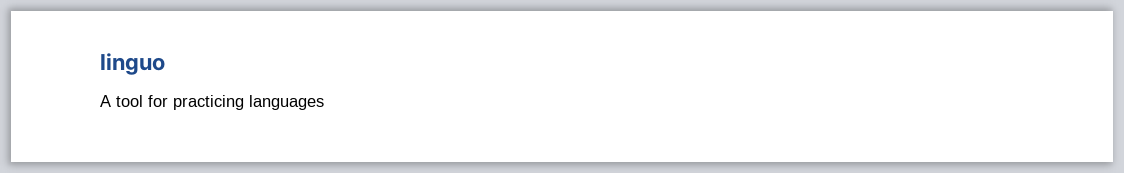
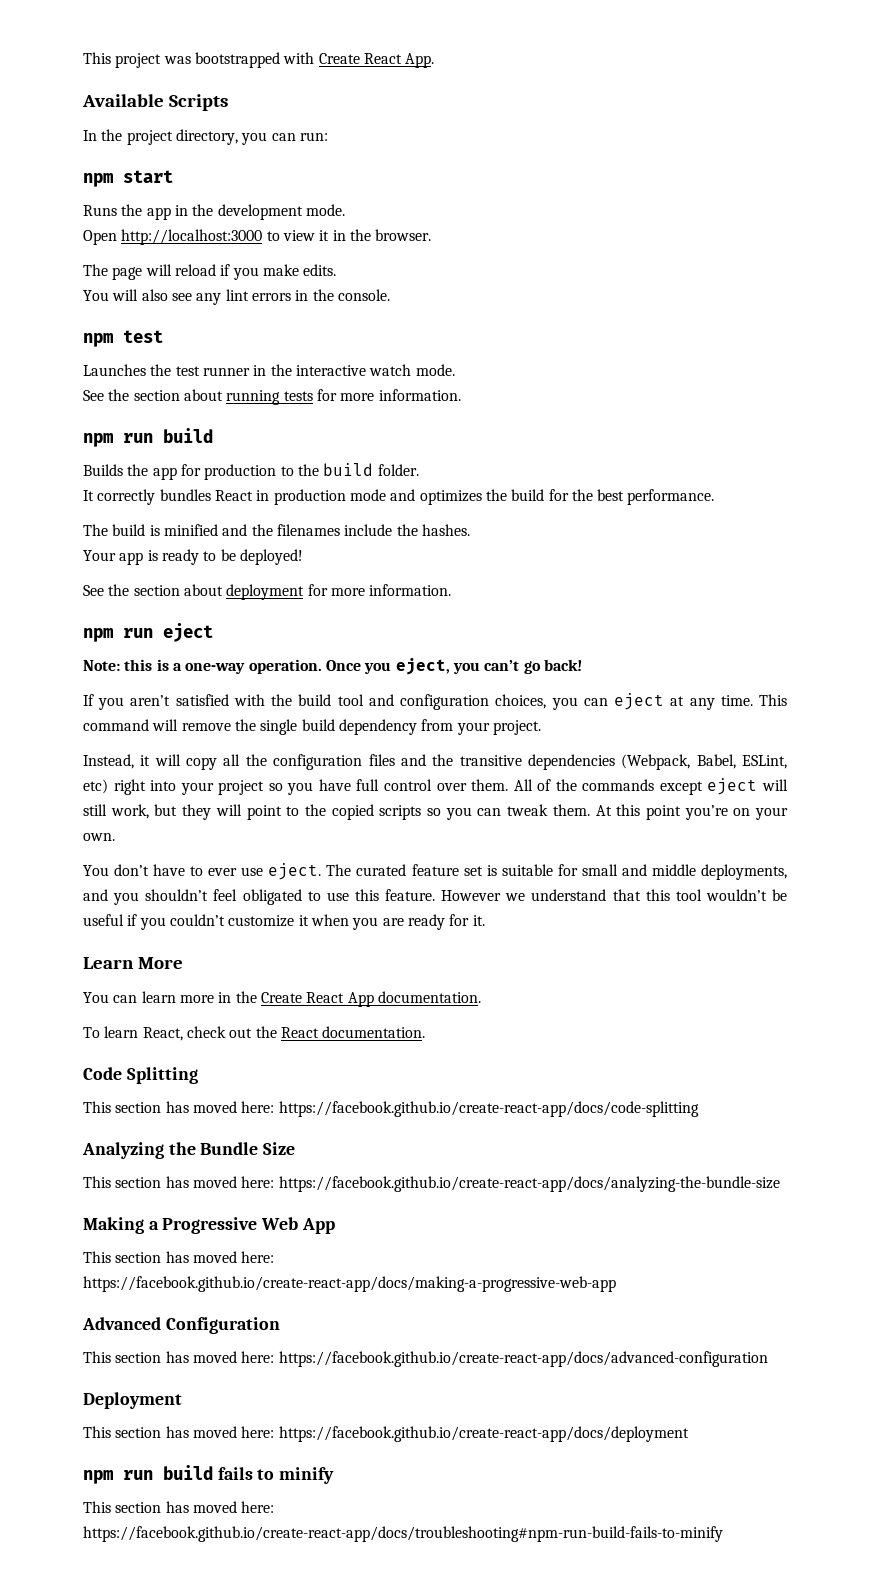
[100,53,165,75] [100,95,324,110] linguo // A tool for practicing languages -> [83,52,435,68] [82,94,228,111] [83,129,328,145] [83,170,173,187] [83,204,345,220] [83,229,432,245] [83,264,337,280] [83,289,390,305] [83,330,163,347] [83,364,455,376] [83,389,461,405] [83,428,213,447] [83,463,419,480] [83,489,715,505] [83,524,470,536] [83,549,303,565] [83,584,452,600] [83,623,213,642] [83,658,582,675] [83,693,787,710] [83,719,541,735] [83,754,787,770] [83,778,788,795] [83,804,789,820] [83,833,115,841] [83,863,787,880] [83,889,787,905] [83,914,485,930] [83,957,183,969] [83,991,481,1007] [83,1026,426,1041] [83,1067,198,1084] [83,1101,699,1117] [82,1142,296,1159] [83,1176,780,1192] [83,1217,335,1234] [83,1251,275,1263] [83,1276,616,1292] [82,1317,280,1334] [83,1351,768,1367] [83,1392,182,1409] [83,1426,689,1442] [83,1465,335,1484] [83,1501,275,1513] [83,1526,723,1542] This project was bootstrapped with Create React App. // Available Scripts // In the project directory, you can run: // npm start // Runs the app in the development mode. // Open http://localhost:3000 to view it in the browser. // The page will reload if you make edits. // You will also see any lint errors in the console. // npm test // Launches the test runner in the interactive watch mode. // See the section about running tests for more information. // npm run build // Builds the app for production to the build folder. // It correctly bundles React in production mode and optimizes the build for the best performance. // The build is minified and the filenames include the hashes. // Your app is ready to be deployed! // See the section about deployment for more information. // npm run eject // Note: this is a one-way operation. Once you eject, you can’t go back! // If you aren’t satisfied with the build tool and configuration choices, you can eject at any time. This command will remove the single build dependency from your project. // Instead, it will copy all the configuration files and the transitive dependencies (Webpack, Babel, ESLint, etc) right into your project so you have full control over them. All of the commands except eject will still work, but they will point to the copied scripts so you can tweak them. At this point you’re on your own. // You don’t have to ever use eject. The curated feature set is suitable for small and middle deployments, and you shouldn’t feel obligated to use this feature. However we understand that this tool wouldn’t be useful if you couldn’t customize it when you are ready for it. // Learn More // You can learn more in the Create React App documentation. // To learn React, check out the React documentation. // Code Splitting // This section has moved here: https://facebook.github.io/create-react-app/docs/code-splitting // Analyzing the Bundle Size // This section has moved here: https://facebook.github.io/create-react-app/docs/analyzing-the-bundle-size // Making a Progressive Web App // This section has moved here: https://facebook.github.io/create-react-app/docs/making-a-progressive-web-app // Advanced Configuration // This section has moved here: https://facebook.github.io/create-react-app/docs/advanced-configuration // Deployment // This section has moved here: https://facebook.github.io/create-react-app/docs/deployment // npm run build fails to minify // This section has moved here: https://facebook.github.io/create-react-app/docs/troubleshooting#npm-run-build-fails-to-minify

